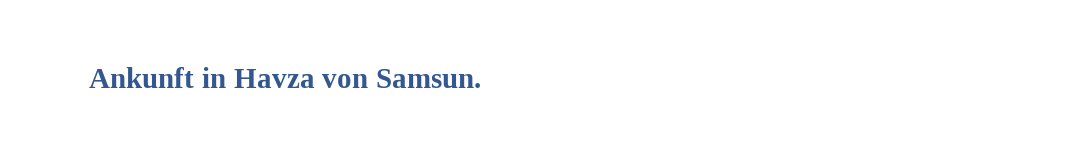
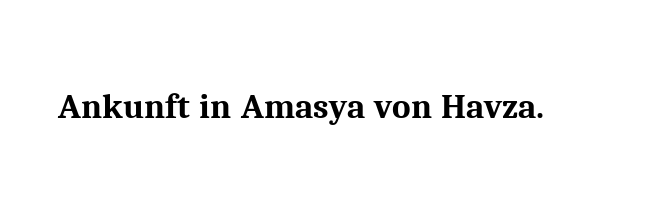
[233,69,482,88] Havza von Samsun. -> [239,95,545,125] Amasya von Havza.

